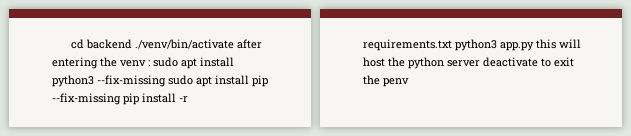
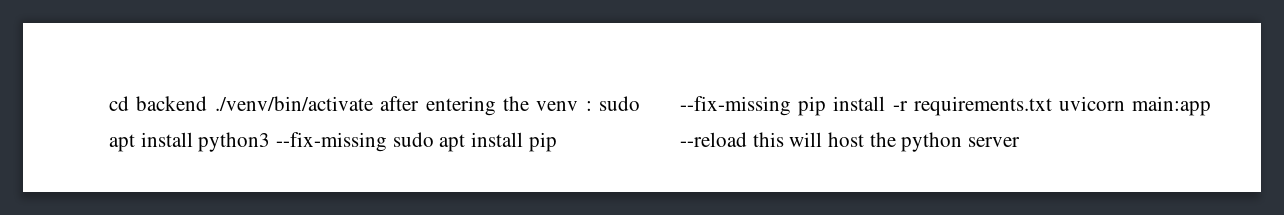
[455,39,534,51] python3 app.py -> [1058,96,1211,116] [680,132,747,147] uvicorn main:app --reload
[483,57,574,67] [363,75,409,87] deactivate to exit the penv -> (1021, 142) none

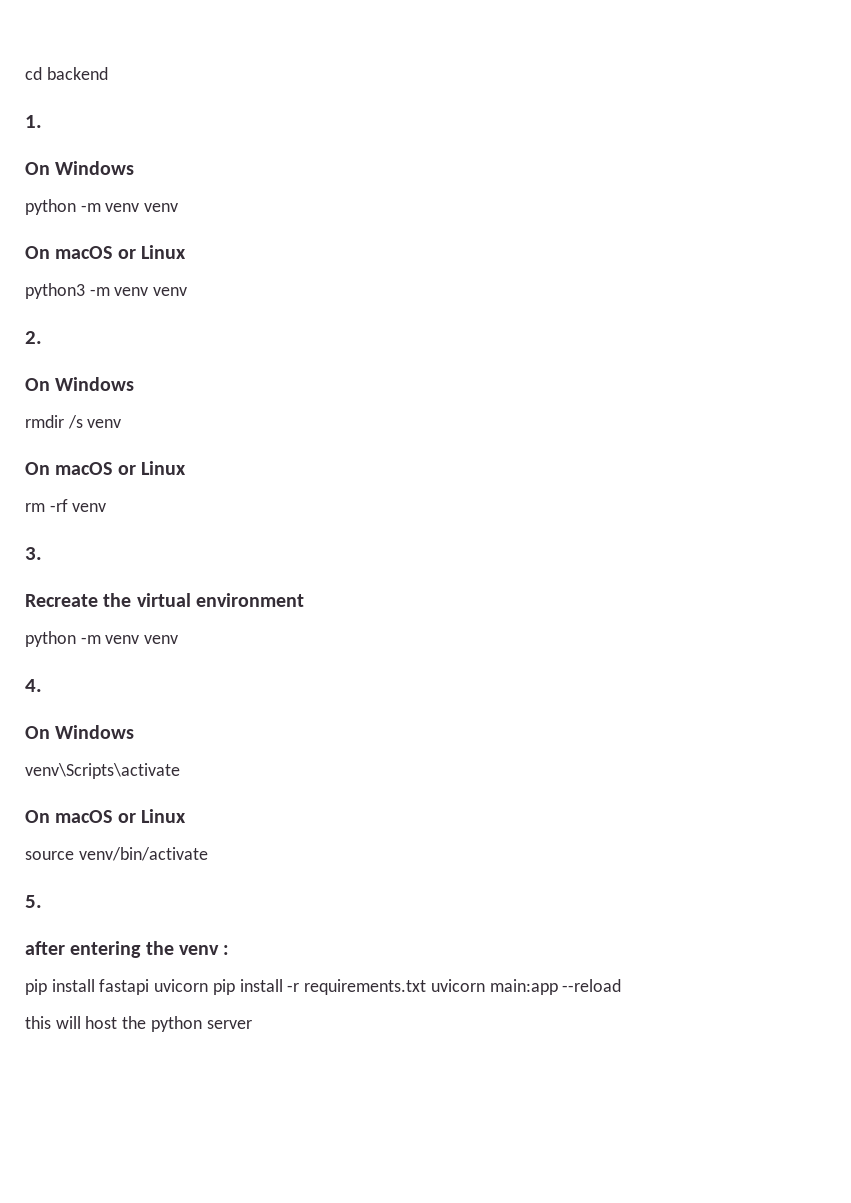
[214,96,373,111] ./venv/bin/activate -> [25,115,42,128] [25,161,135,175] [25,199,179,215] [25,245,186,259] [25,283,188,299] [25,331,42,344] [25,377,135,391] [25,415,122,429] [25,461,186,475] [25,499,107,512] [25,547,42,560] [25,593,304,607] [25,631,179,647] [25,679,42,692] [25,725,135,739] [25,763,180,779] [25,809,186,823] [25,847,208,861] [25,895,42,908] // 1. // On Windows // python -m venv venv // On macOS or Linux // python3 -m venv venv // 2. // On Windows // rmdir /s venv // On macOS or Linux // rm -rf venv // 3. // Recreate the virtual environment // python -m venv venv // 4. // On Windows // venv\Scripts\activate // On macOS or Linux // source venv/bin/activate // 5. //
[599,96,640,111] [109,132,557,152] [680,96,791,116] sudo apt install python3 --fix-missing sudo apt install pip --fix-missing -> [25,979,209,995] // pip install fastapi uvicorn
(747, 139) none -> (622, 985) //

